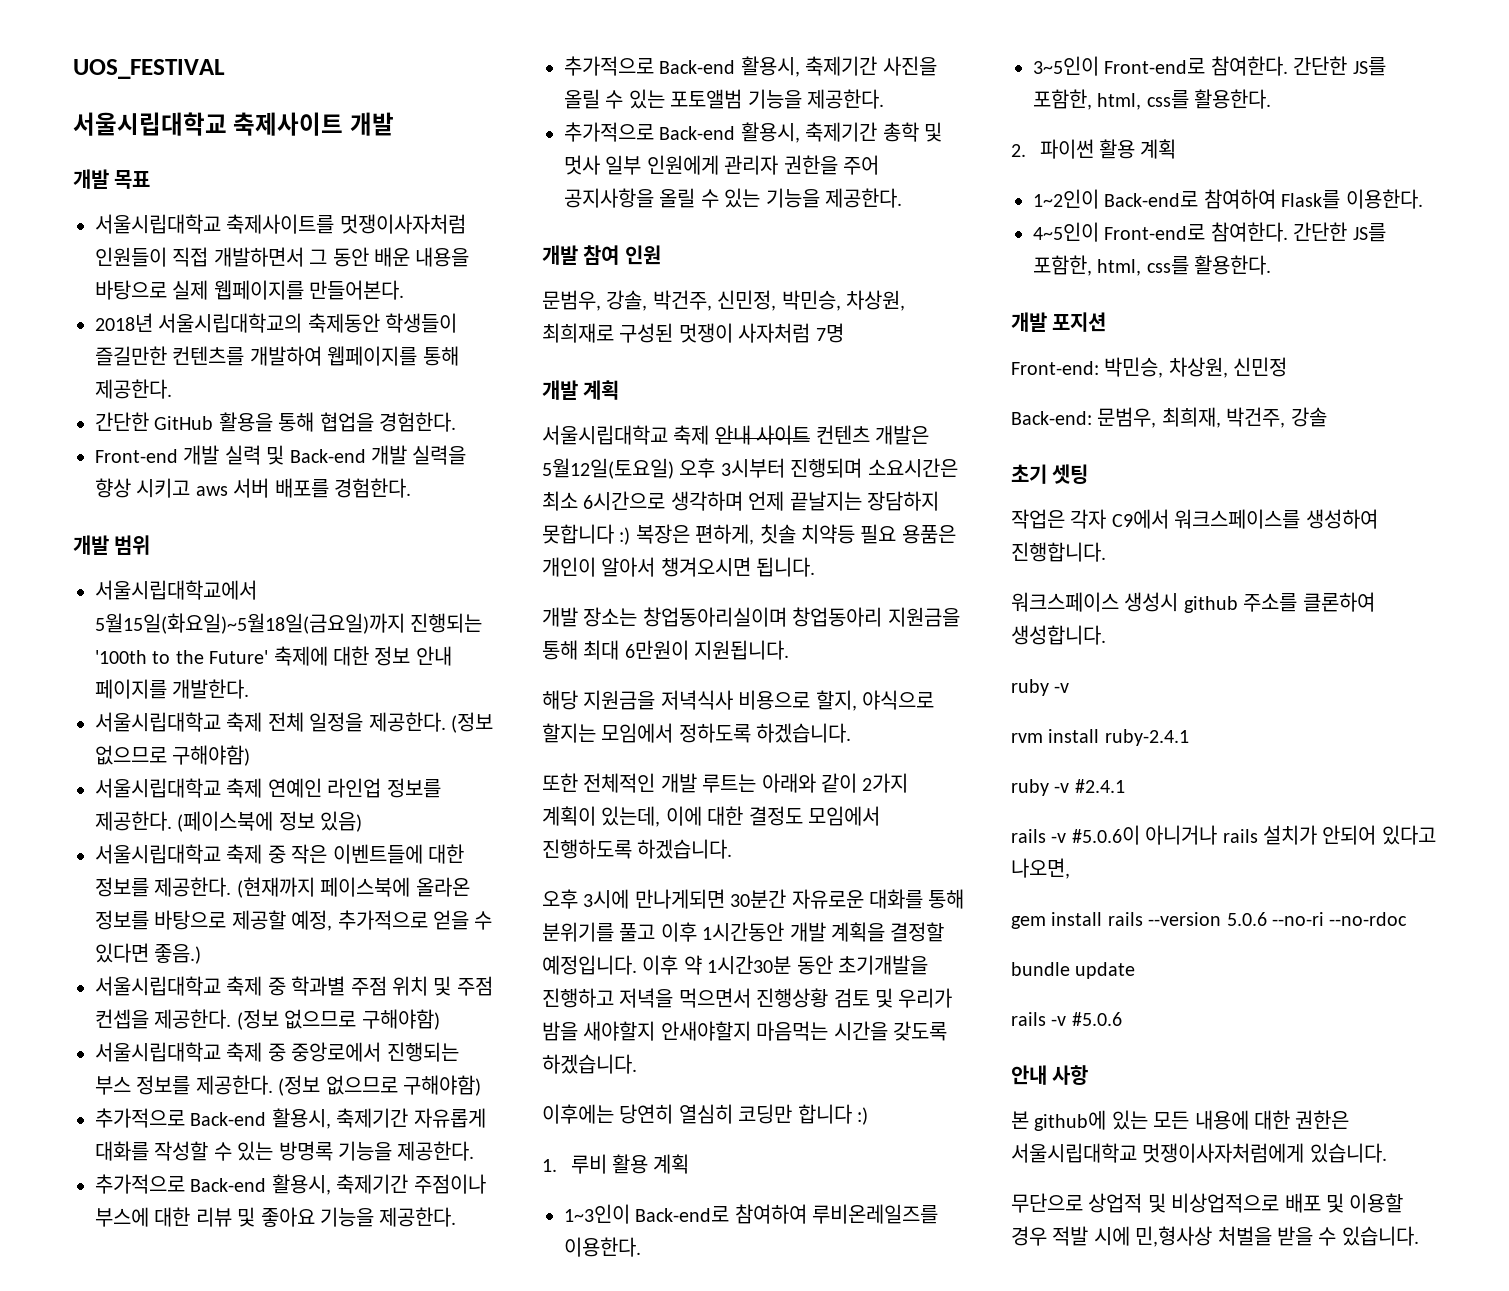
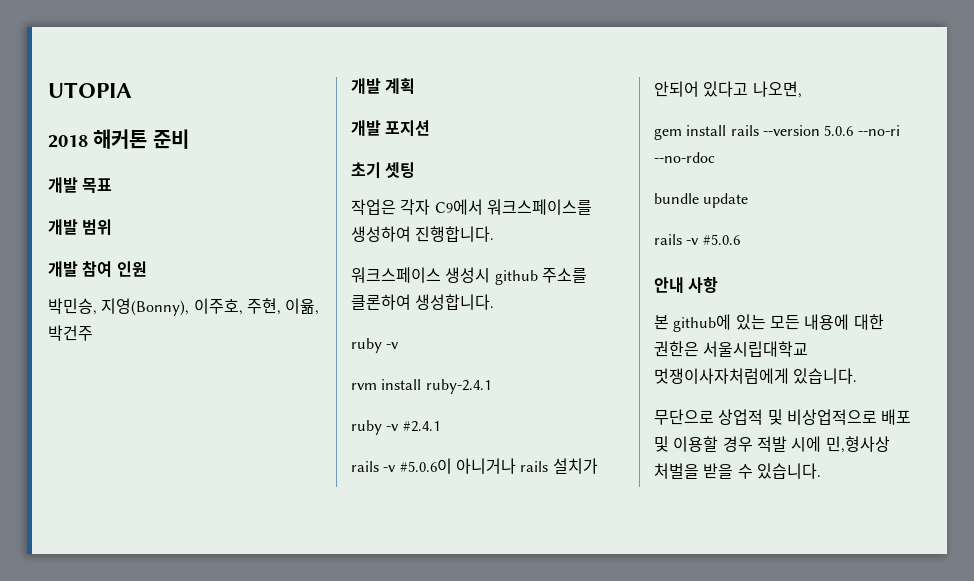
[73,59,225,79] [73,112,394,136] [73,169,151,189] [95,214,466,234] [95,247,470,267] [95,280,405,300] [95,313,458,333] [95,346,459,366] [95,379,172,399] [95,412,456,432] [95,445,467,465] [95,478,411,498] [73,535,151,555] [95,580,257,600] [95,613,483,634] [95,646,452,666] [95,679,250,699] [95,712,493,733] [95,745,251,766] [95,778,441,798] [95,811,363,832] [95,844,464,864] [95,877,470,898] [95,910,493,931] [95,943,202,964] [95,976,493,996] [95,1009,440,1030] [95,1042,459,1062] [95,1075,481,1096] [95,1108,486,1129] [95,1141,475,1161] [95,1174,486,1195] [95,1207,457,1227] [564,56,937,77] [564,89,884,109] [564,122,942,143] [564,155,879,175] [564,188,902,208] [542,245,661,265] [542,290,905,311] [542,323,844,343] [542,380,620,400] [542,425,929,445] [542,458,958,479] [542,491,939,511] [542,524,956,545] [542,557,816,577] [542,607,960,627] [542,640,790,660] [542,690,934,711] [542,723,852,743] [542,773,909,793] [542,806,880,827] [542,839,733,859] [542,889,965,909] [542,922,945,942] [542,955,928,975] [542,988,953,1008] [542,1021,947,1041] [542,1054,637,1074] [542,1104,868,1125] [542,1154,690,1174] [564,1204,939,1224] [564,1237,641,1257] [1033,56,1386,76] [1033,89,1272,110] [1011,139,1177,159] [1033,189,1423,209] [1033,222,1386,242] [1033,255,1272,276] [1011,312,1107,332] [1011,357,1288,378] [1011,407,1327,428] UOS_FESTIVAL // 서울시립대학교 축제사이트 개발 // 개발 목표 // 서울시립대학교 축제사이트를 멋쟁이사자처럼 인원들이 직접 개발하면서 그 동안 배운 내용을 바탕으로 실제 웹페이지를 만들어본다. // 2018년 서울시립대학교의 축제동안 학생들이 즐길만한 컨텐츠를 개발하여 웹페이지를 통해 제공한다. // 간단한 GitHub 활용을 통해 협업을 경험한다. // Front-end 개발 실력 및 Back-end 개발 실력을 향상 시키고 aws 서버 배포를 경험한다. // 개발 범위 // 서울시립대학교에서 5월15일(화요일)~5월18일(금요일)까지 진행되는 '100th to the Future' 축제에 대한 정보 안내 페이지를 개발한다. // 서울시립대학교 축제 전체 일정을 제공한다. (정보 없으므로 구해야함) // 서울시립대학교 축제 연예인 라인업 정보를 제공한다. (페이스북에 정보 있음) // 서울시립대학교 축제 중 작은 이벤트들에 대한 정보를 제공한다. (현재까지 페이스북에 올라온 정보를 바탕으로 제공할 예정, 추가적으로 얻을 수 있다면 좋음.) // 서울시립대학교 축제 중 학과별 주점 위치 및 주점 컨셉을 제공한다. (정보 없으므로 구해야함) // 서울시립대학교 축제 중 중앙로에서 진행되는 부스 정보를 제공한다. (정보 없으므로 구해야함) // 추가적으로 Back-end 활용시, 축제기간 자유롭게 대화를 작성할 수 있는 방명록 기능을 제공한다. // 추가적으로 Back-end 활용시, 축제기간 주점이나 부스에 대한 리뷰 및 좋아요 기능을 제공한다. // 추가적으로 Back-end 활용시, 축제기간 사진을 올릴 수 있는 포토앨범 기능을 제공한다. // 추가적으로 Back-end 활용시, 축제기간 총학 및 멋사 일부 인원에게 관리자 권한을 주어 공지사항을 올릴 수 있는 기능을 제공한다. // 개발 참여 인원 // 문범우, 강솔, 박건주, 신민정, 박민승, 차상원, 최희재로 구성된 멋쟁이 사자처럼 7명 // 개발 계획 // 서울시립대학교 축제 안내 사이트 컨텐츠 개발은 5월12일(토요일) 오후 3시부터 진행되며 소요시간은 최소 6시간으로 생각하며 언제 끝날지는 장담하지 못합니다 :) 복장은 편하게, 칫솔 치약등 필요 용품은 개인이 알아서 챙겨오시면 됩니다. // 개발 장소는 창업동아리실이며 창업동아리 지원금을 통해 최대 6만원이 지원됩니다. // 해당 지원금을 저녁식사 비용으로 할지, 야식으로 할지는 모임에서 정하도록 하겠습니다. // 또한 전체적인 개발 루트는 아래와 같이 2가지 계획이 있는데, 이에 대한 결정도 모임에서 진행하도록 하겠습니다. // 오후 3시에 만나게되면 30분간 자유로운 대화를 통해 분위기를 풀고 이후 1시간동안 개발 계획을 결정할 예정입니다. 이후 약 1시간30분 동안 초기개발을 진행하고 저녁을 먹으면서 진행상황 검토 및 우리가 밤을 새야할지 안새야할지 마음먹는 시간을 갖도록 하겠습니다. // 이후에는 당연히 열심히 코딩만 합니다 :) // 1. 루비 활용 계획 // 1~3인이 Back-end로 참여하여 루비온레일즈를 이용한다. // 3~5인이 Front-end로 참여한다. 간단한 JS를 포함한, html, css를 활용한다. // 2. 파이썬 활용 계획 // 1~2인이 Back-end로 참여하여 Flask를 이용한다. // 4~5인이 Front-end로 참여한다. 간단한 JS를 포함한, html, css를 활용한다. // 개발 포지션 // Front-end: 박민승, 차상원, 신민정 // Back-end: 문범우, 최희재, 박건주, 강솔 -> [48,82,132,98] [48,129,189,149] [48,177,113,193] [48,219,113,235] [48,261,147,277] [48,298,320,316] [48,325,93,341] [351,78,416,94] [351,120,431,136] UTOPIA // 2018 해커톤 준비 // 개발 목표 // 개발 범위 // 개발 참여 인원 // 박민승, 지영(Bonny), 이주호, 주현, 이윪, 박건주 // 개발 계획 // 개발 포지션

